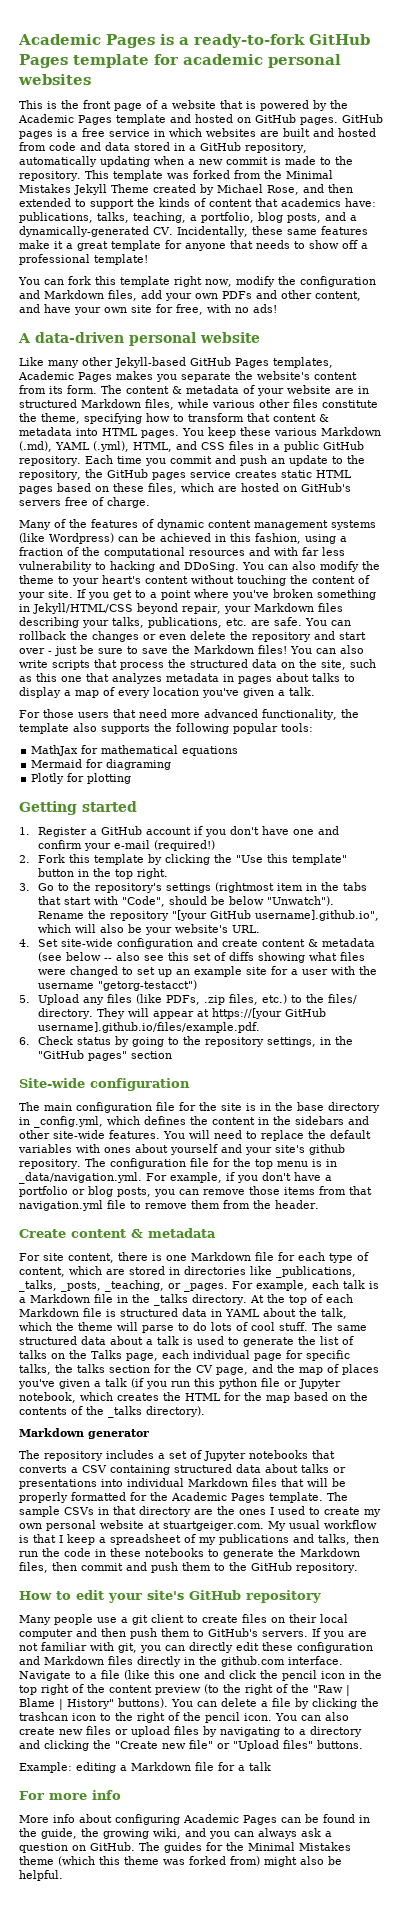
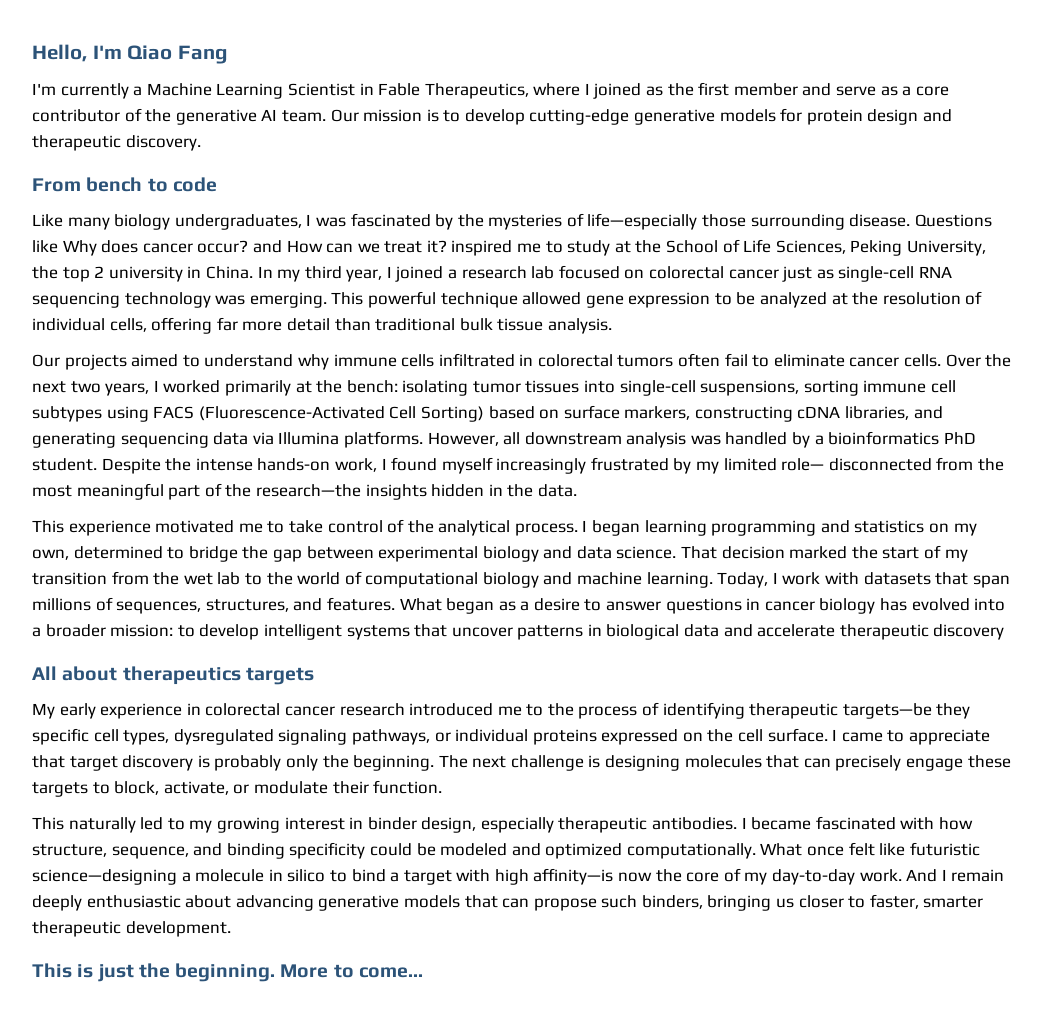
[18,34,370,48] [19,54,341,68] [18,74,91,85] [19,100,348,111] [18,114,383,125] [19,128,376,139] [19,142,307,153] [19,156,353,167] [19,170,333,181] [19,184,353,195] [19,198,376,209] [19,212,357,223] [19,226,368,237] [19,240,368,251] [19,254,148,265] [18,276,376,287] [19,290,361,301] [19,304,277,315] [18,332,260,346] [19,357,333,368] [18,371,357,382] [19,385,369,396] [19,399,378,410] [19,413,329,424] [19,427,381,438] [19,441,364,452] [19,455,365,466] [19,469,352,480] [19,483,351,494] [19,497,150,508] [19,519,376,530] [19,533,347,544] [19,547,345,558] [18,561,380,572] [19,575,370,586] [18,589,376,600] [19,603,343,614] [19,617,351,628] [19,631,366,642] [19,645,364,656] [19,659,376,670] [19,673,355,684] [19,687,315,698] [19,709,359,720] [19,723,313,734] [31,745,239,756] [31,759,172,770] [31,773,132,784] [19,801,137,815] [19,826,340,837] [38,840,216,851] [19,854,348,865] [38,868,169,879] [19,882,368,893] [38,896,335,907] [38,910,380,921] [38,924,261,935] [19,938,376,949] [38,952,366,963] [38,966,378,977] [38,980,198,991] [19,994,358,1005] [38,1008,327,1019] [38,1022,261,1033] [19,1036,354,1047] [38,1050,173,1061] [19,1078,190,1091] [19,1102,380,1113] [19,1116,369,1128] [19,1130,371,1141] [18,1144,345,1155] [19,1158,337,1169] [19,1172,332,1184] [19,1186,372,1197] [19,1200,319,1211] [19,1228,216,1238] [19,1252,369,1263] [19,1266,356,1278] [19,1280,379,1292] [19,1294,353,1306] [19,1308,347,1319] [19,1322,367,1333] [19,1336,354,1347] [19,1350,350,1361] [19,1364,379,1375] [18,1378,341,1389] [19,1392,368,1403] [19,1406,205,1418] [19,1428,149,1439] [19,1450,335,1461] [19,1464,346,1475] [19,1478,346,1489] [19,1492,348,1503] [19,1506,381,1517] [19,1520,377,1531] [19,1534,379,1545] [19,1548,360,1559] [19,1562,358,1573] [19,1590,321,1603] [19,1614,348,1625] [19,1628,367,1639] [19,1642,373,1653] [19,1656,343,1667] [19,1670,382,1681] [19,1684,350,1696] [19,1698,379,1710] [19,1712,349,1723] [19,1726,362,1737] [19,1740,363,1751] [19,1762,271,1773] [19,1790,121,1800] [19,1814,370,1825] [19,1828,332,1839] [19,1842,351,1853] [19,1856,342,1867] [19,1870,63,1881] Academic Pages is a ready-to-fork GitHub Pages template for academic personal websites // This is the front page of a website that is powered by the Academic Pages template and hosted on GitHub pages. GitHub pages is a free service in which websites are built and hosted from code and data stored in a GitHub repository, automatically updating when a new commit is made to the repository. This template was forked from the Minimal Mistakes Jekyll Theme created by Michael Rose, and then extended to support the kinds of content that academics have: publications, talks, teaching, a portfolio, blog posts, and a dynamically-generated CV. Incidentally, these same features make it a great template for anyone that needs to show off a professional template! // You can fork this template right now, modify the configuration and Markdown files, add your own PDFs and other content, and have your own site for free, with no ads! // A data-driven personal website // Like many other Jekyll-based GitHub Pages templates, Academic Pages makes you separate the website's content from its form. The content & metadata of your website are in structured Markdown files, while various other files constitute the theme, specifying how to transform that content & metadata into HTML pages. You keep these various Markdown (.md), YAML (.yml), HTML, and CSS files in a public GitHub repository. Each time you commit and push an update to the repository, the GitHub pages service creates static HTML pages based on these files, which are hosted on GitHub's servers free of charge. // Many of the features of dynamic content management systems (like Wordpress) can be achieved in this fashion, using a fraction of the computational resources and with far less vulnerability to hacking and DDoSing. You can also modify the theme to your heart's content without touching the content of your site. If you get to a point where you've broken something in Jekyll/HTML/CSS beyond repair, your Markdown files describing your talks, publications, etc. are safe. You can rollback the changes or even delete the repository and start over - just be sure to save the Markdown files! You can also write scripts that process the structured data on the site, such as this one that analyzes metadata in pages about talks to display a map of every location you've given a talk. // For those users that need more advanced functionality, the template also supports the following popular tools: // MathJax for mathematical equations // Mermaid for diagraming // Plotly for plotting // Getting started // 1. Register a GitHub account if you don't have one and confirm your e-mail (required!) // 2. Fork this template by clicking the "Use this template" button in the top right. // 3. Go to the repository's settings (rightmost item in the tabs that start with "Code", should be below "Unwatch"). Rename the repository "[your GitHub username].github.io", which will also be your website's URL. // 4. Set site-wide configuration and create content & metadata (see below -- also see this set of diffs showing what files were changed to set up an example site for a user with the username "getorg-testacct") // 5. Upload any files (like PDFs, .zip files, etc.) to the files/ directory. They will appear at https://[your GitHub username].github.io/files/example.pdf. // 6. Check status by going to the repository settings, in the "GitHub pages" section // Site-wide configuration // The main configuration file for the site is in the base directory in _config.yml, which defines the content in the sidebars and other site-wide features. You will need to replace the default variables with ones about yourself and your site's github repository. The configuration file for the top menu is in _data/navigation.yml. For example, if you don't have a portfolio or blog posts, you can remove those items from that navigation.yml file to remove them from the header. // Create content & metadata // For site content, there is one Markdown file for each type of content, which are stored in directories like _publications, _talks, _posts, _teaching, or _pages. For example, each talk is a Markdown file in the _talks directory. At the top of each Markdown file is structured data in YAML about the talk, which the theme will parse to do lots of cool stuff. The same structured data about a talk is used to generate the list of talks on the Talks page, each individual page for specific talks, the talks section for the CV page, and the map of places you've given a talk (if you run this python file or Jupyter notebook, which creates the HTML for the map based on the contents of the _talks directory). // Markdown generator // The repository includes a set of Jupyter notebooks that converts a CSV containing structured data about talks or presentations into individual Markdown files that will be properly formatted for the Academic Pages template. The sample CSVs in that directory are the ones I used to create my own personal website at stuartgeiger.com. My usual workflow is that I keep a spreadsheet of my publications and talks, then run the code in these notebooks to generate the Markdown files, then commit and push them to the GitHub repository. // How to edit your site's GitHub repository // Many people use a git client to create files on their local computer and then push them to GitHub's servers. If you are not familiar with git, you can directly edit these configuration and Markdown files directly in the github.com interface. Navigate to a file (like this one and click the pencil icon in the top right of the content preview (to the right of the "Raw | Blame | History" buttons). You can delete a file by clicking the trashcan icon to the right of the pencil icon. You can also create new files or upload files by navigating to a directory and clicking the "Create new file" or "Upload files" buttons. // Example: editing a Markdown file for a talk // For more info // More info about configuring Academic Pages can be found in the guide, the growing wiki, and you can always ask a question on GitHub. The guides for the Minimal Mistakes theme (which this theme was forked from) might also be helpful. -> [32,44,227,64] [32,82,949,99] [32,108,953,125] [32,135,201,151] [32,177,217,192] [32,213,992,230] [32,239,986,256] [32,265,952,282] [32,291,983,308] [32,317,612,334] [32,353,1012,370] [32,380,957,396] [32,405,943,422] [32,431,976,448] [32,457,1005,474] [32,483,577,500] [32,519,977,536] [32,545,968,562] [32,571,1010,588] [32,597,1006,614] [32,624,1005,640] [32,666,314,685] [32,702,971,719] [32,728,991,745] [32,755,1011,771] [32,780,443,797] [32,816,974,833] [32,842,980,859] [32,868,1005,885] [32,894,984,911] [32,921,231,937] [32,963,423,982] Hello, I'm Qiao Fang // I'm currently a Machine Learning Scientist in Fable Therapeutics, where I joined as the first member and serve as a core contributor of the generative AI team. Our mission is to develop cutting-edge generative models for protein design and therapeutic discovery. // From bench to code // Like many biology undergraduates, I was fascinated by the mysteries of life—especially those surrounding disease. Questions like Why does cancer occur? and How can we treat it? inspired me to study at the School of Life Sciences, Peking University, the top 2 university in China. In my third year, I joined a research lab focused on colorectal cancer just as single-cell RNA sequencing technology was emerging. This powerful technique allowed gene expression to be analyzed at the resolution of individual cells, offering far more detail than traditional bulk tissue analysis. // Our projects aimed to understand why immune cells infiltrated in colorectal tumors often fail to eliminate cancer cells. Over the next two years, I worked primarily at the bench: isolating tumor tissues into single-cell suspensions, sorting immune cell subtypes using FACS (Fluorescence-Activated Cell Sorting) based on surface markers, constructing cDNA libraries, and generating sequencing data via Illumina platforms. However, all downstream analysis was handled by a bioinformatics PhD student. Despite the intense hands-on work, I found myself increasingly frustrated by my limited role— disconnected from the most meaningful part of the research—the insights hidden in the data. // This experience motivated me to take control of the analytical process. I began learning programming and statistics on my own, determined to bridge the gap between experimental biology and data science. That decision marked the start of my transition from the wet lab to the world of computational biology and machine learning. Today, I work with datasets that span millions of sequences, structures, and features. What began as a desire to answer questions in cancer biology has evolved into a broader mission: to develop intelligent systems that uncover patterns in biological data and accelerate therapeutic discovery // All about therapeutics targets // My early experience in colorectal cancer research introduced me to the process of identifying therapeutic targets—be they specific cell types, dysregulated signaling pathways, or individual proteins expressed on the cell surface. I came to appreciate that target discovery is probably only the beginning. The next challenge is designing molecules that can precisely engage these targets to block, activate, or modulate their function. // This naturally led to my growing interest in binder design, especially therapeutic antibodies. I became fascinated with how structure, sequence, and binding specificity could be modeled and optimized computationally. What once felt like futuristic science—designing a molecule in silico to bind a target with high affinity—is now the core of my day-to-day work. And I remain deeply enthusiastic about advancing generative models that can propose such binders, bringing us closer to faster, smarter therapeutic development. // This is just the beginning. More to come...

